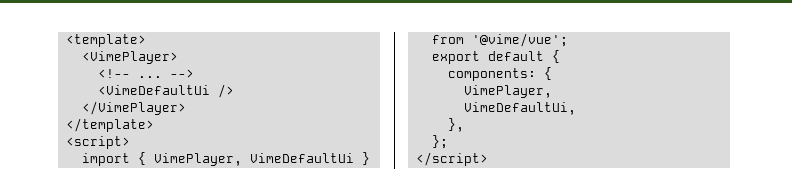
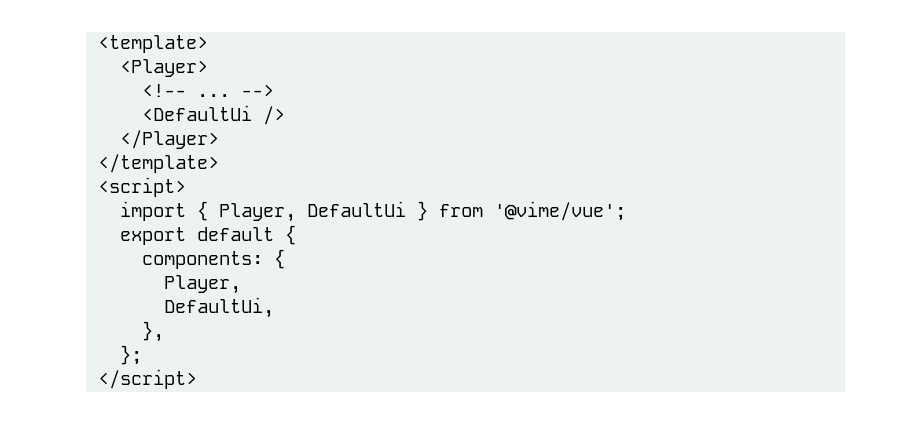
[81,51,178,64] <VimePlayer> -> [120,59,209,77] <Player>
[97,85,210,95] <VimeDefaultUi -> [142,105,253,121] <DefaultUi
[81,101,186,115] </VimePlayer> -> [120,130,220,149] </Player>
[153,153,354,166] VimePlayer, VimeDefaultUi -> [219,201,407,222] Player, DefaultUi
[463,85,552,98] [463,102,576,115] VimePlayer, // VimeDefaultUi, -> [164,275,242,294] [164,297,275,318] Player, // DefaultUi,

